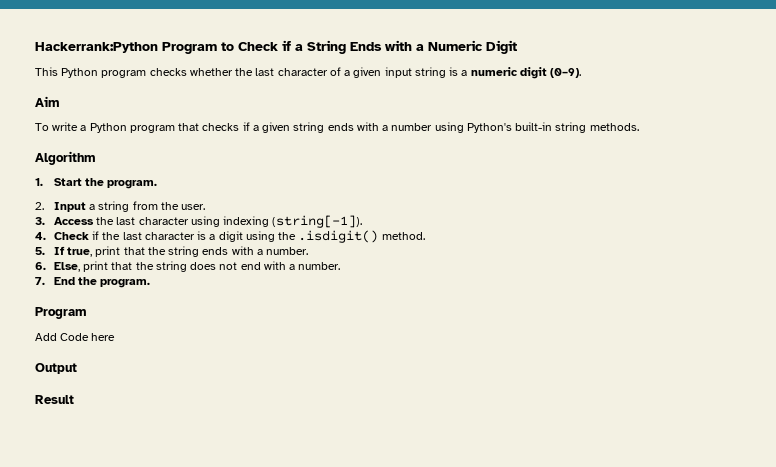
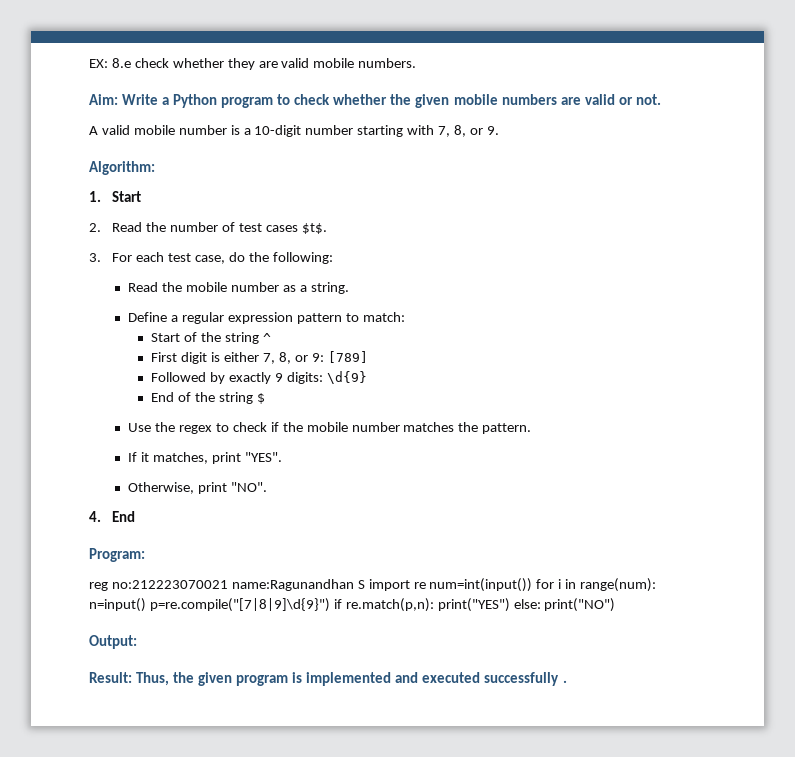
[35,40,517,54] [35,67,582,79] [35,96,60,107] [35,122,639,133] [35,151,96,165] Hackerrank:Python Program to Check if a String Ends with a Numeric Digit // This Python program checks whether the last character of a given input string is a numeric digit (0–9). // Aim // To write a Python program that checks if a given string ends with a number using Python's built-in string methods. // Algorithm -> [89,58,417,70] [89,94,661,108] [89,125,499,137] [89,161,155,175] EX: 8.e check whether they are valid mobile numbers. // Aim: Write a Python program to check whether the given mobile numbers are valid or not. // A valid mobile number is a 10-digit number starting with 7, 8, or 9. // Algorithm:
[85,178,158,189] the program. -> (142, 196) none
[53,201,206,212] [35,215,363,228] [35,230,425,243] [35,246,309,257] [35,261,341,272] [35,277,151,288] [35,307,87,319] [35,333,116,341] [35,363,77,374] [35,395,74,404] Input a string from the user. // 3. Access the last character using indexing (string[-1]). // 4. Check if the last character is a digit using the .isdigit() method. // 5. If true, print that the string ends with a number. // 6. Else, print that the string does not end with a number. // 7. End the program. // Program // Add Code here // Output // Result -> [112,222,327,234] [89,252,333,264] [128,282,349,294] [128,312,405,324] [151,332,272,344] [151,351,368,364] [151,371,368,384] [151,392,266,404] [128,422,532,434] [128,452,282,464] [128,482,268,494] [89,511,136,522] [89,548,145,562] [89,578,657,592] [89,598,616,612] [89,635,137,649] [89,672,567,686] Read the number of test cases $t$. // 3. For each test case, do the following: // Read the mobile number as a string. // Define a regular expression pattern to match: // Start of the string ^ // First digit is either 7, 8, or 9: [789] // Followed by exactly 9 digits: \d{9} // End of the string $ // Use the regex to check if the mobile number matches the pattern. // If it matches, print "YES". // Otherwise, print "NO". // 4. End // Program: // reg no:212223070021 name:Ragunandhan S import re num=int(input()) for i in range(num): n=input() p=re.compile("[7|8|9]\d{9}") if re.match(p,n): print("YES") else: print("NO") // Output: // Result: Thus, the given program is implemented and executed successfully .

